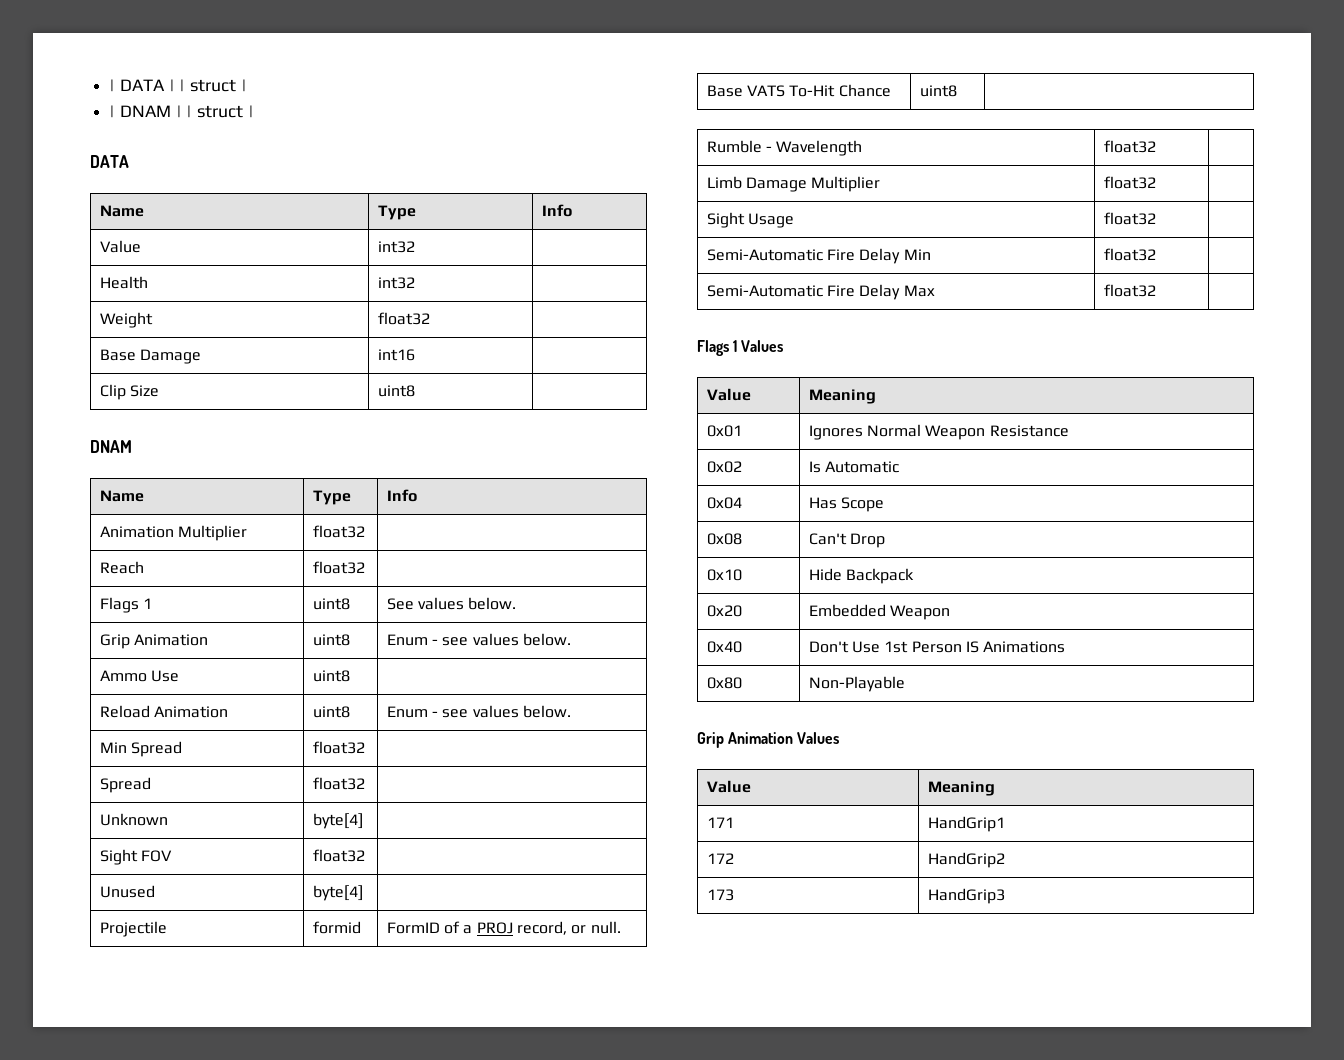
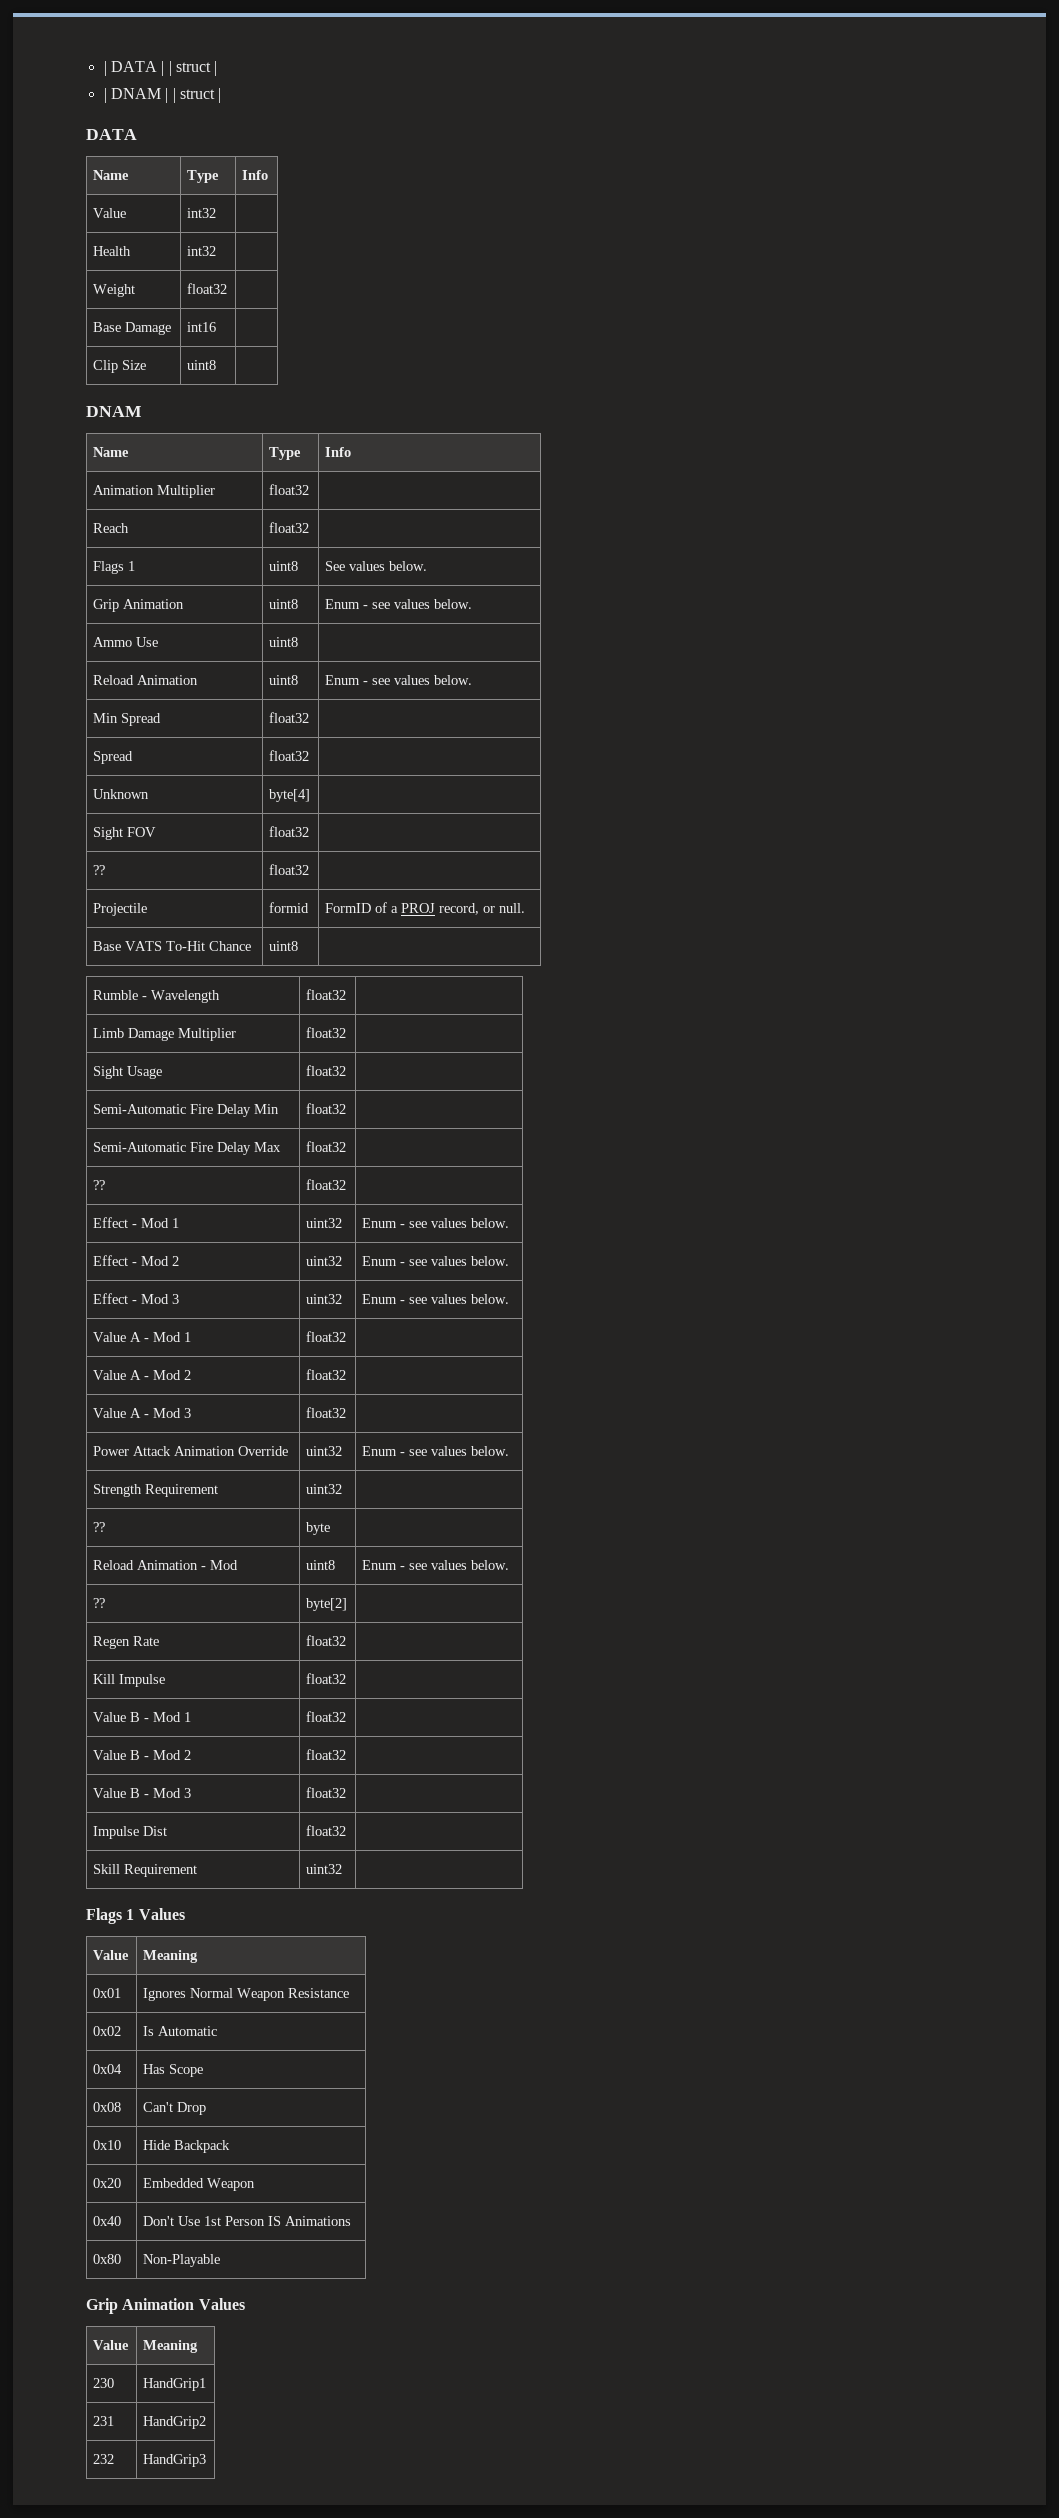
[99,885,155,898] [312,885,363,901] Unused | byte[4] -> [93,865,106,875] [269,864,310,875] ?? | float32
(1156, 290) none -> [93,1180,106,1190] [306,1179,347,1190] [93,1217,180,1228] [306,1218,343,1228] [362,1218,510,1228] [93,1255,180,1266] [306,1256,343,1266] [362,1256,510,1266] [93,1293,180,1304] [306,1294,343,1304] [362,1294,510,1304] [93,1332,192,1342] [306,1331,347,1342] [93,1370,192,1380] [306,1369,347,1380] [93,1408,192,1418] [306,1407,347,1418] [93,1446,289,1456] [306,1446,343,1456] [362,1446,510,1456] [93,1484,219,1497] [306,1484,343,1494] [93,1522,106,1532] [306,1522,331,1535] [93,1560,239,1570] [306,1560,336,1570] [362,1560,510,1570] [93,1598,106,1608] [306,1598,348,1611] [93,1636,160,1649] [306,1635,347,1646] [93,1674,166,1687] [306,1673,347,1684] [93,1712,192,1722] [306,1711,347,1722] [93,1750,192,1760] [306,1749,347,1760] [93,1788,192,1798] [306,1787,347,1798] [93,1826,168,1839] [306,1825,347,1836] [93,1864,198,1877] [306,1864,343,1874] // ?? | float32 | // Effect - Mod 1 | uint32 | Enum - see values below. // Effect - Mod 2 | uint32 | Enum - see values below. // Effect - Mod 3 | uint32 | Enum - see values below. // Value A - Mod 1 | float32 | // Value A - Mod 2 | float32 | // Value A - Mod 3 | float32 | // Power Attack Animation Override | uint32 | Enum - see values below. // Strength Requirement | uint32 | // ?? | byte | // Reload Animation - Mod | uint8 | Enum - see values below. // ?? | byte[2] | // Regen Rate | float32 | // Kill Impulse | float32 | // Value B - Mod 1 | float32 | // Value B - Mod 2 | float32 | // Value B - Mod 3 | float32 | // Impulse Dist | float32 | // Skill Requirement | uint32 |
[706,817,734,828] 171 -> [93,2378,115,2388] 230
[706,853,734,864] 172 -> [93,2416,115,2426] 231
[706,889,734,901] 173 -> [93,2454,115,2464] 232

